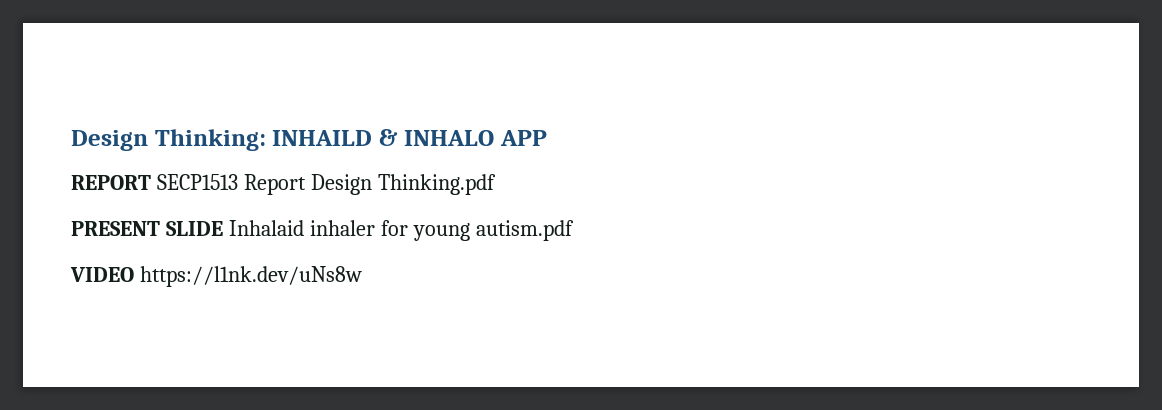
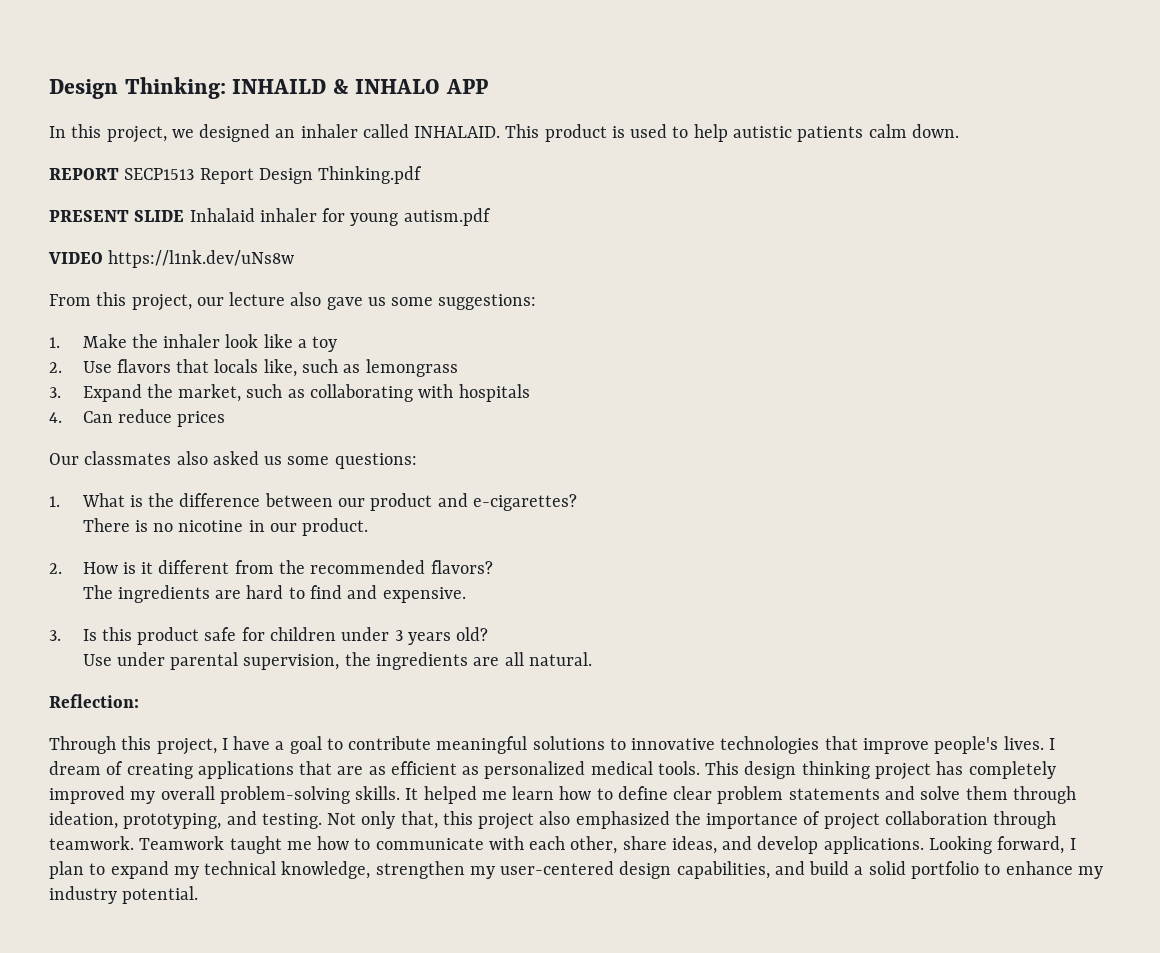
(548, 138) none -> [49,124,959,143] // In this project, we designed an inhaler called INHALAID. This product is used to help autistic patients calm down.
(362, 276) none -> [49,292,537,311] [49,334,338,352] [49,359,458,377] [49,384,530,402] [49,409,226,427] [49,451,417,469] [49,493,577,511] [82,518,369,536] [49,560,493,574] [82,585,466,603] [49,627,489,645] [82,652,592,670] [49,694,139,708] [49,736,1055,755] [49,761,1056,780] [49,786,1076,804] [49,811,1057,830] [49,836,1076,854] [49,861,1103,879] [49,886,199,904] // From this project, our lecture also gave us some suggestions: // 1. Make the inhaler look like a toy // 2. Use flavors that locals like, such as lemongrass // 3. Expand the market, such as collaborating with hospitals // 4. Can reduce prices // Our classmates also asked us some questions: // 1. What is the difference between our product and e-cigarettes? // There is no nicotine in our product. // 2. How is it different from the recommended flavors? // The ingredients are hard to find and expensive. // 3. Is this product safe for children under 3 years old? // Use under parental supervision, the ingredients are all natural. // Reflection: // Through this project, I have a goal to contribute meaningful solutions to innovative technologies that improve people's lives. I dream of creating applications that are as efficient as personalized medical tools. This design thinking project has completely improved my overall problem-solving skills. It helped me learn how to define clear problem statements and solve them through ideation, prototyping, and testing. Not only that, this project also emphasized the importance of project collaboration through teamwork. Teamwork taught me how to communicate with each other, share ideas, and develop applications. Looking forward, I plan to expand my technical knowledge, strengthen my user-centered design capabilities, and build a solid portfolio to enhance my industry potential.

